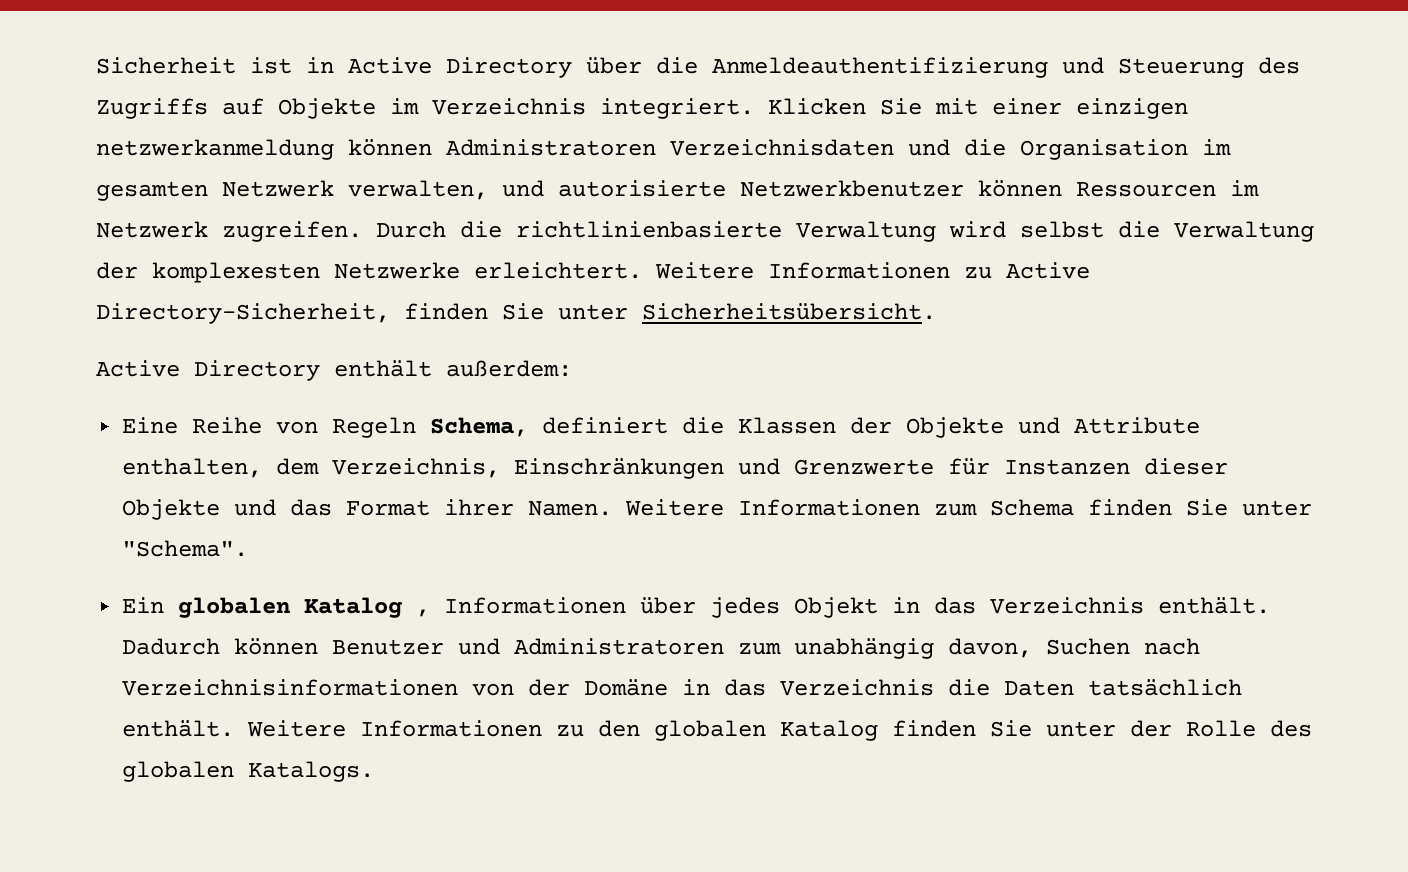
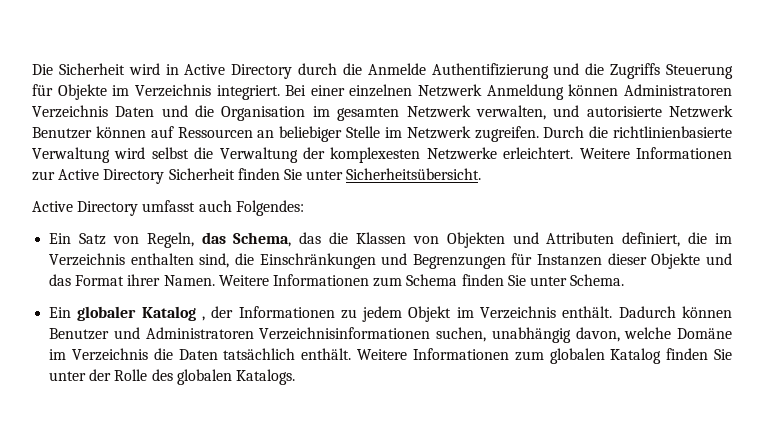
[96,57,1300,78] [96,98,1188,119] [96,139,894,160] Sicherheit ist in Active Directory über die Anmeldeauthentifizierung und Steuerung des Zugriffs auf Objekte im Verzeichnis integriert. Klicken Sie mit einer einzigen netzwerkanmeldung können Administratoren Verzeichnisdaten -> [32,63,733,79] [32,84,732,100] [32,105,155,118] Die Sicherheit wird in Active Directory durch die Anmelde Authentifizierung und die Zugriffs Steuerung für Objekte im Verzeichnis integriert. Bei einer einzelnen Netzwerk Anmeldung können Administratoren Verzeichnis Daten
[740,180,1216,197] Netzwerkbenutzer können Ressourcen -> [669,105,733,118] [32,126,380,142] Netzwerk Benutzer können auf Ressourcen an beliebiger Stelle
[964,262,1090,279] [96,303,390,324] zu Active Directory-Sicherheit, -> [32,168,235,184] zur Active Directory Sicherheit
[334,360,572,377] [122,417,1201,438] [122,458,501,478] enthält außerdem: // Eine Reihe von Regeln Schema, definiert die Klassen der Objekte und Attribute enthalten, dem Verzeichnis, -> [142,200,304,216] [49,232,733,248] [49,253,254,268] umfasst auch Folgendes: // Ein Satz von Regeln, das Schema, das die Klassen von Objekten und Attributen definiert, die im Verzeichnis enthalten sind, die
[794,459,935,475] Grenzwerte -> [412,254,506,269] Begrenzungen
[122,540,249,557] [122,597,292,618] "Schema". // Ein globalen -> [570,274,625,286] [49,306,137,321] Schema. // Ein globaler
[444,597,977,618] Informationen über jedes Objekt in das -> [211,306,474,322] der Informationen zu jedem Objekt im
[738,638,1201,659] [122,679,767,696] zum unabhängig davon, Suchen nach Verzeichnisinformationen von der Domäne in das -> [259,327,732,343] [49,349,67,360] Verzeichnisinformationen suchen, unabhängig davon, welche Domäne im
[556,720,641,737] zu den -> [514,351,544,361] zum

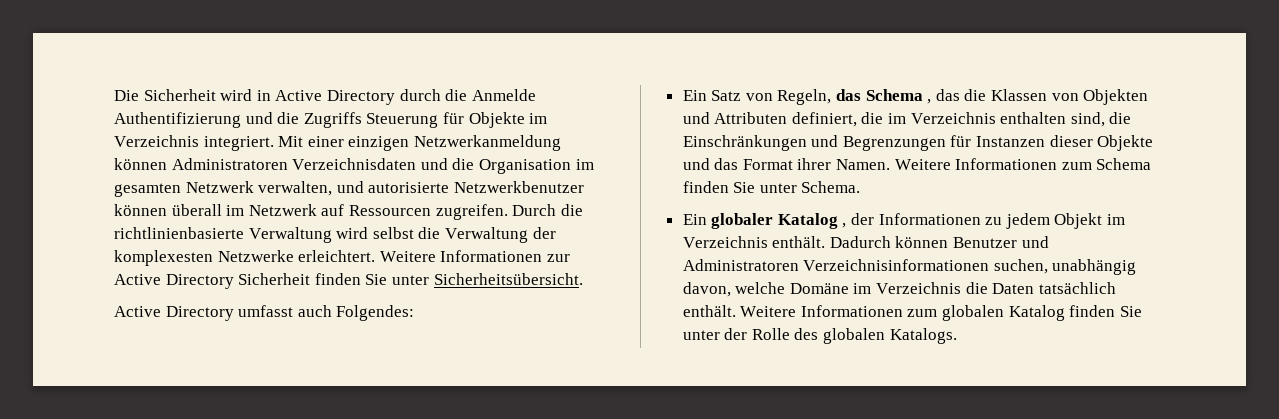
[285,84,732,100] [32,105,155,118] Bei einer einzelnen Netzwerk Anmeldung können Administratoren Verzeichnis Daten -> [278,135,561,151] [114,158,417,170] Mit einer einzigen Netzwerkanmeldung können Administratoren Verzeichnisdaten
[669,105,733,118] [32,126,471,142] Netzwerk Benutzer können auf Ressourcen an beliebiger Stelle im Netzwerk -> [453,181,584,193] [114,204,431,216] Netzwerkbenutzer können überall im Netzwerk auf Ressourcen
[233,232,292,247] Schema, -> [865,89,932,104] Schema ,

